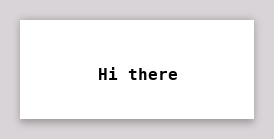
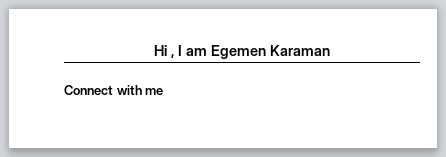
[127,68,178,80] there -> [171,45,330,59] [64,85,164,95] , I am Egemen Karaman // Connect with me

